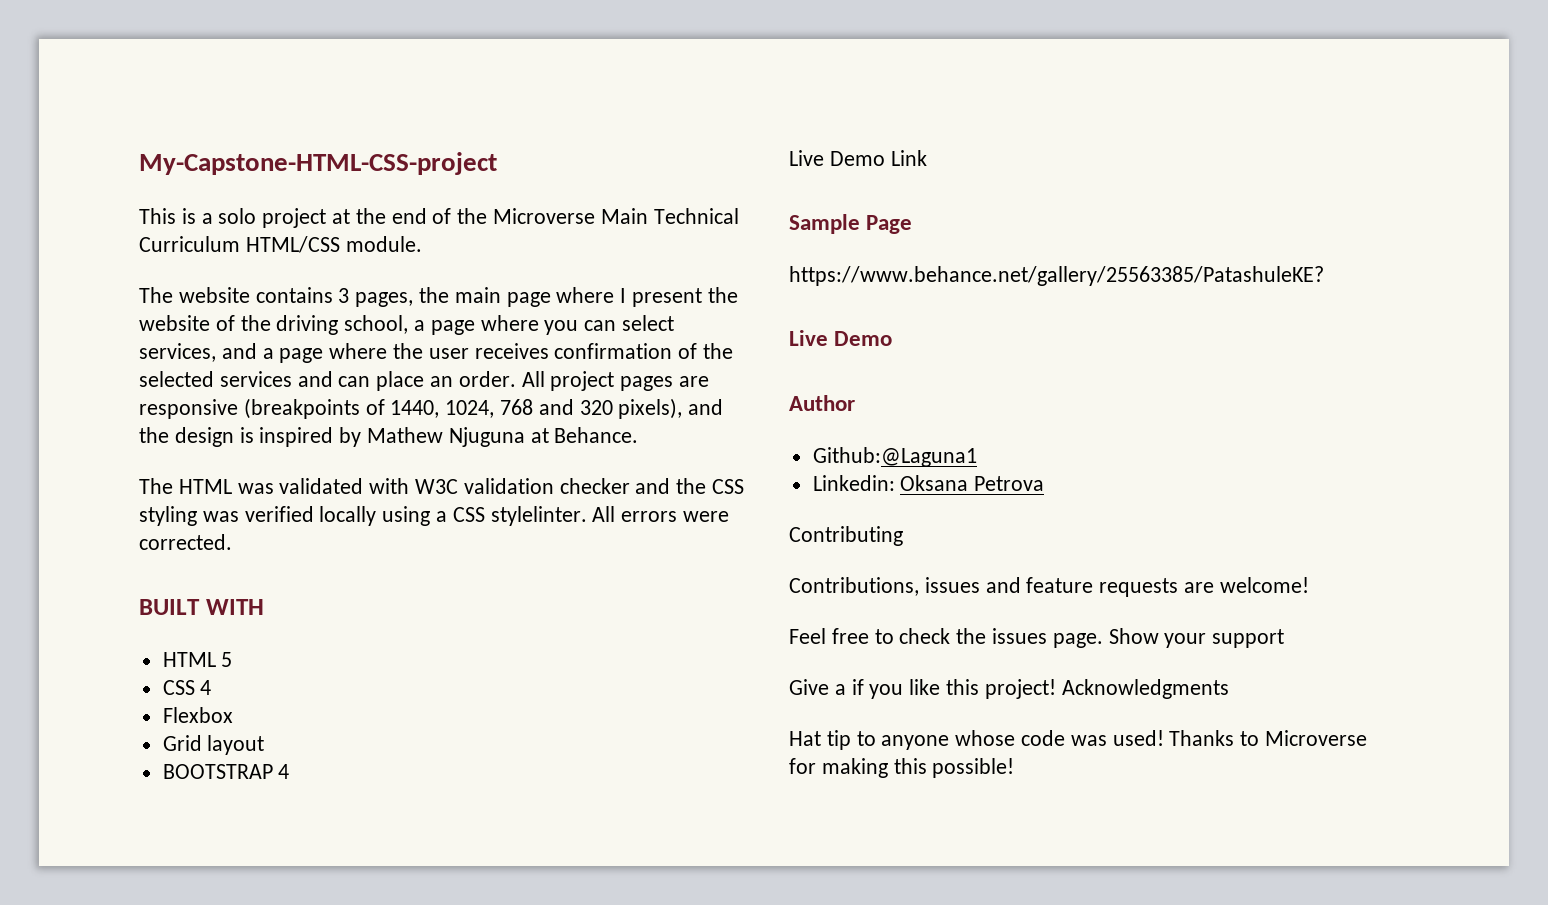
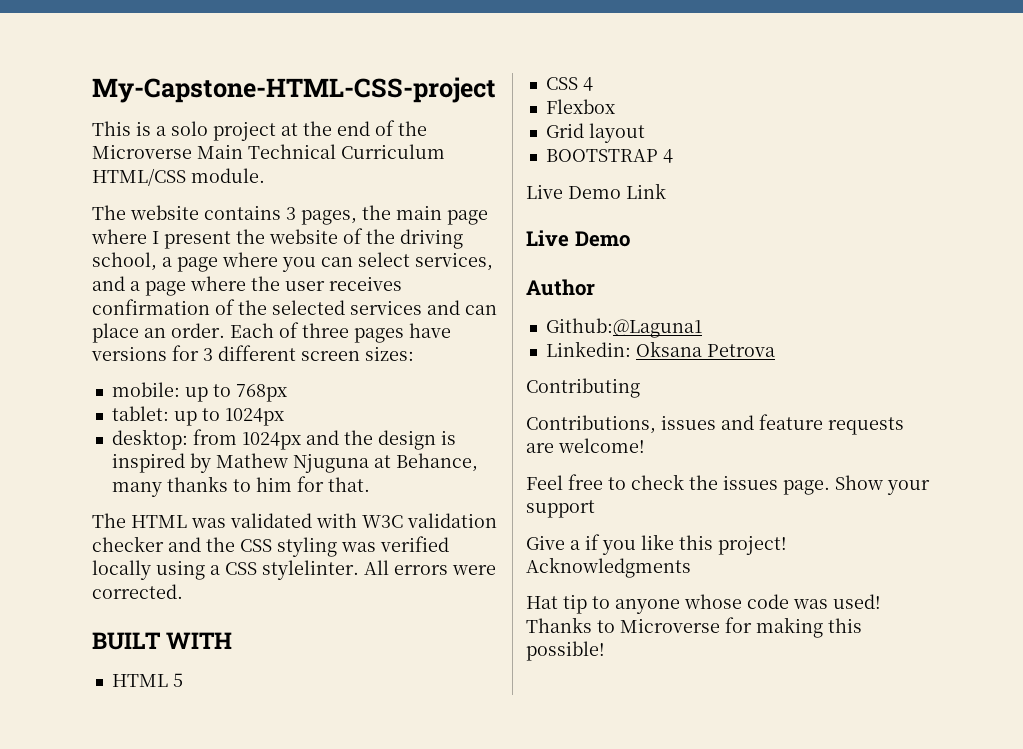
[521,371,710,391] [139,398,683,419] All project pages are responsive (breakpoints of 1440, 1024, 768 and 320 pixels), -> [230,322,451,343] [91,345,414,361] [111,382,287,402] [111,406,284,426] [111,429,301,450] Each of three pages have versions for 3 different screen sizes: // mobile: up to 768px // tablet: up to 1024px // desktop: from 1024px
[554,427,639,443] Behance. -> [395,453,478,472] [111,476,370,497] Behance, many thanks to him for that.
[789,214,913,234] [789,266,1324,286] // Sample Page // https://www.behance.net/gallery/25563385/PatashuleKE? -> (666, 191) none

